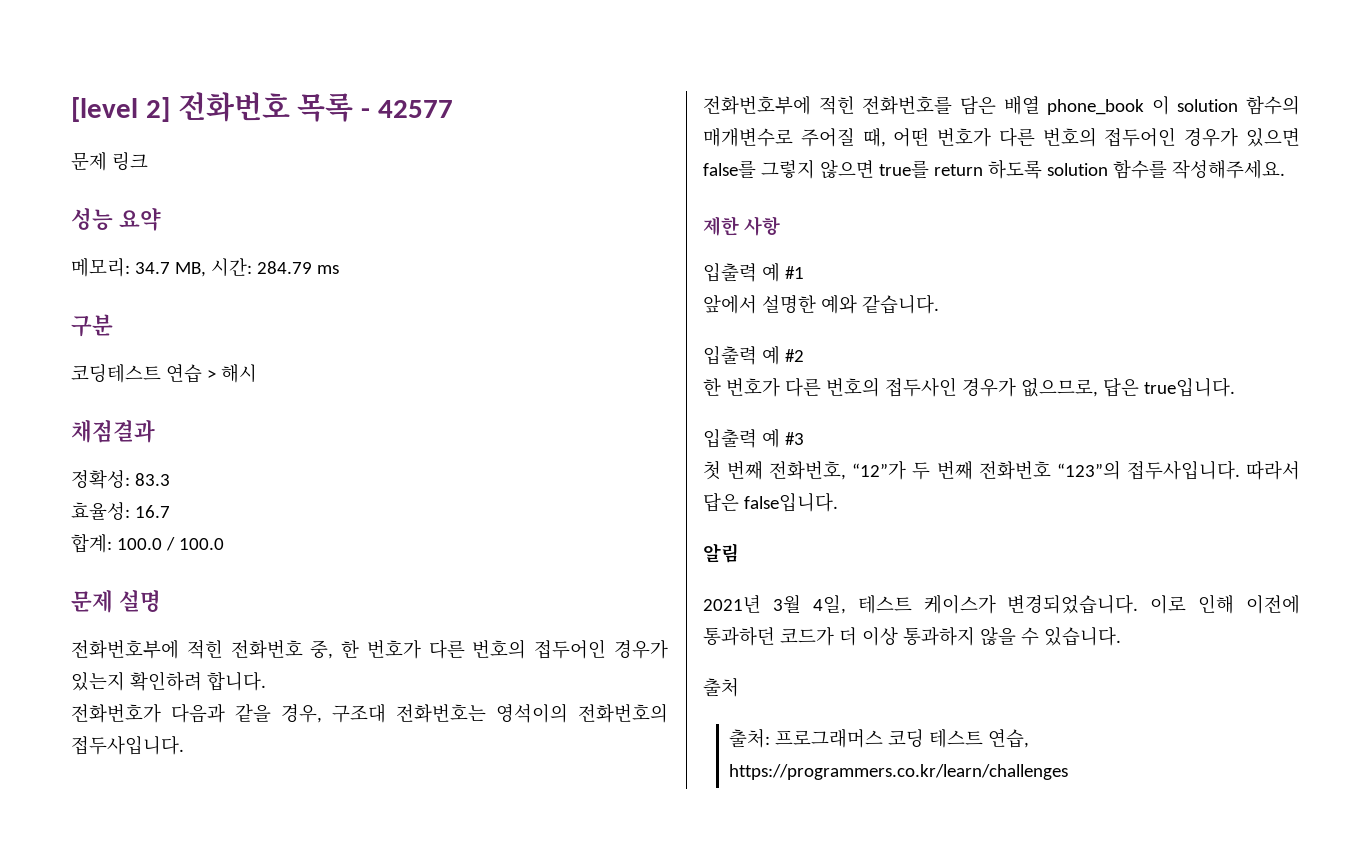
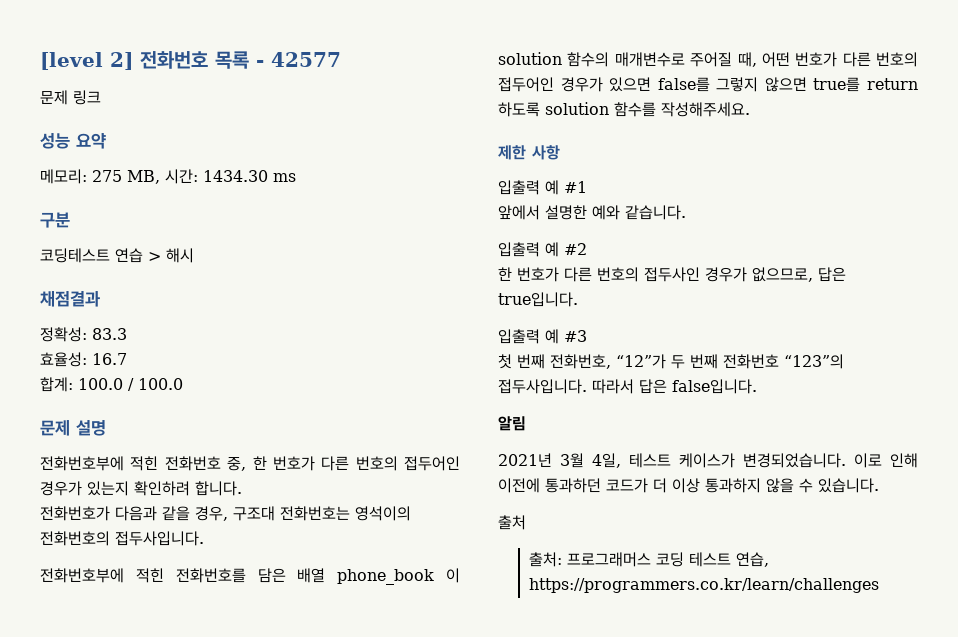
[134,262,170,274] 34.7 -> [92,170,122,182] 275
[256,261,312,274] 284.79 -> [203,170,268,182] 1434.30

